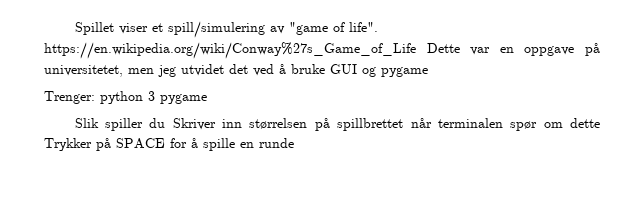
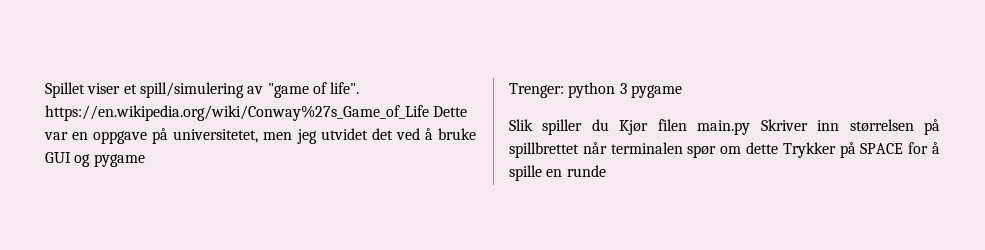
(166, 123) none -> [619,119,751,135] Kjør filen main.py

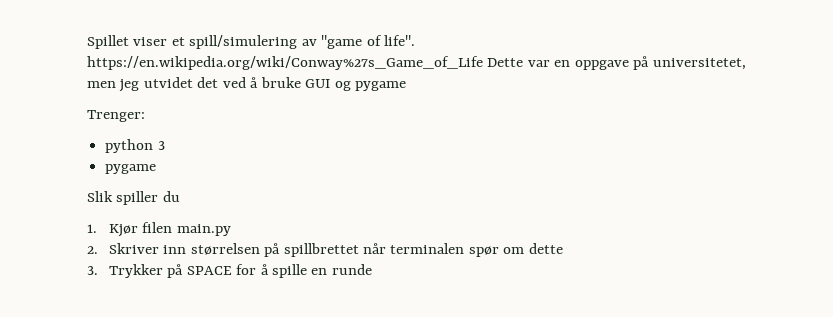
(564, 90) none -> (145, 116) //
(627, 88) none -> (165, 145) //
(609, 125) none -> [87,224,97,233] // 1.
(751, 127) none -> [87,246,98,254] // 2.
(778, 148) none -> [87,266,98,275] // 3.

